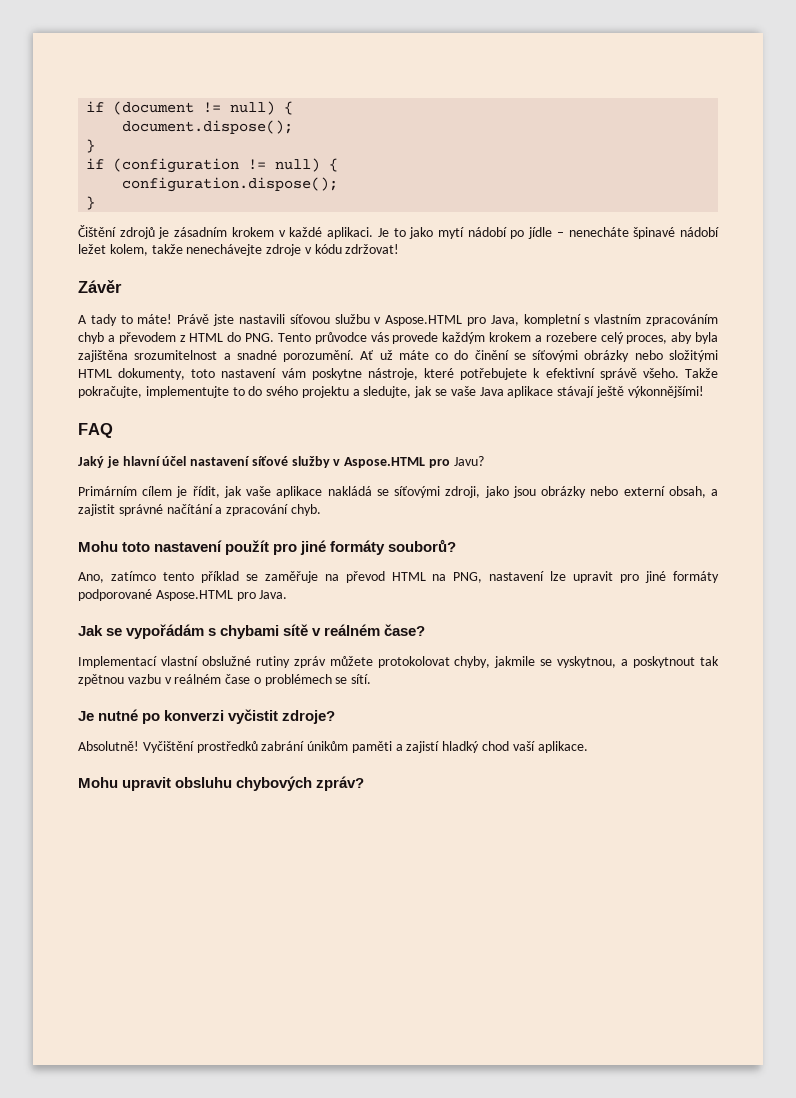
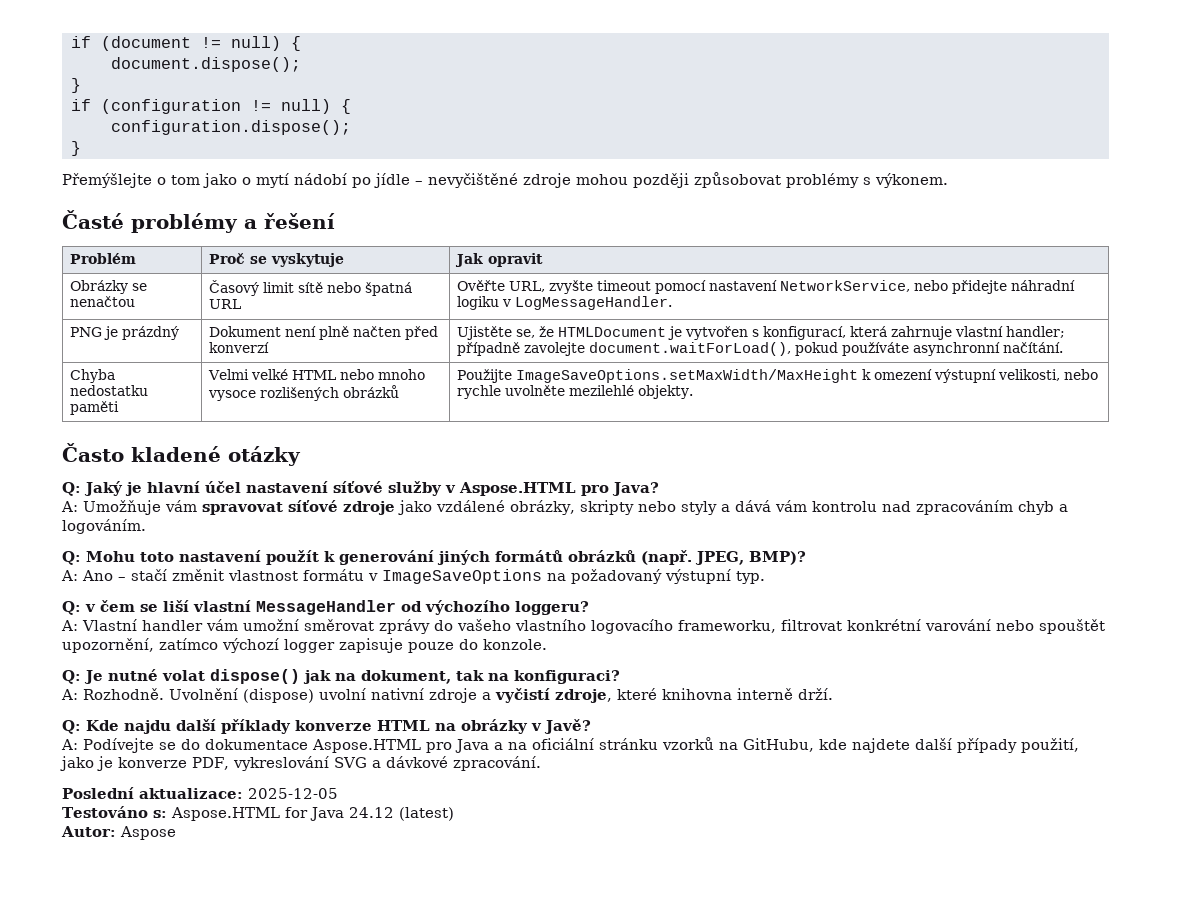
[78,225,434,239] Čištění zdrojů je zásadním krokem v každé aplikaci. Je to jako -> [62,173,251,188] Přemýšlejte o tom jako o
[568,227,719,239] [78,244,400,256] [78,280,122,293] [78,314,718,326] [78,332,719,344] [78,350,718,362] [78,368,718,380] [78,386,704,398] [78,423,113,438] nenecháte špinavé nádobí ležet kolem, takže nenechávejte zdroje v kódu zdržovat! // Závěr // A tady to máte! Právě jste nastavili síťovou službu v Aspose.HTML pro Java, kompletní s vlastním zpracováním chyb a převodem z HTML do PNG. Tento průvodce vás provede každým krokem a rozebere celý proces, aby byla zajištěna srozumitelnost a snadné porozumění. Ať už máte co do činění se síťovými obrázky nebo složitými HTML dokumenty, toto nastavení vám poskytne nástroje, které potřebujete k efektivní správě všeho. Takže pokračujte, implementujte to do svého projektu a sledujte, jak se vaše Java aplikace stávají ještě výkonnějšími! // FAQ // -> [428,172,948,188] [62,210,335,233] [69,253,136,264] [208,253,344,267] [454,253,543,267] [69,280,147,294] [69,296,135,307] [208,280,412,296] [208,299,241,309] [456,280,1075,294] [456,296,672,310] [69,326,179,340] [208,326,438,340] [208,342,269,353] [456,326,1065,340] [456,342,1063,356] [69,369,115,383] [69,385,148,396] [69,401,119,415] [207,369,425,380] [207,385,399,401] [456,369,1098,383] [456,385,693,399] [62,443,301,466] [62,482,81,496] nevyčištěné zdroje mohou později způsobovat problémy s výkonem. // Časté problémy a řešení // Problém | Proč se vyskytuje | Jak opravit // Obrázky se nenačtou | Časový limit sítě nebo špatná URL | Ověřte URL, zvyšte timeout pomocí nastavení NetworkService, nebo přidejte náhradní logiku v LogMessageHandler. // PNG je prázdný | Dokument není plně načten před konverzí | Ujistěte se, že HTMLDocument je vytvořen s konfigurací, která zahrnuje vlastní handler; případně zavolejte document.waitForLoad(), pokud používáte asynchronní načítání. // Chyba nedostatku paměti | Velmi velké HTML nebo mnoho vysoce rozlišených obrázků | Použijte ImageSaveOptions.setMaxWidth/MaxHeight k omezení výstupní velikosti, nebo rychle uvolněte mezilehlé objekty. // Často kladené otázky // Q:
[453,456,484,466] [78,486,719,498] [78,504,321,516] [78,539,457,555] [78,571,719,583] [78,589,288,601] [78,624,426,639] [78,656,719,668] [78,674,372,686] [78,709,336,724] [78,741,588,753] [78,776,365,791] Javu? // Primárním cílem je řídit, jak vaše aplikace nakládá se síťovými zdroji, jako jsou obrázky nebo externí obsah, a zajistit správné načítání a zpracování chyb. // Mohu toto nastavení použít pro jiné formáty souborů? // Ano, zatímco tento příklad se zaměřuje na převod HTML na PNG, nastavení lze upravit pro jiné formáty podporované Aspose.HTML pro Java. // Jak se vypořádám s chybami sítě v reálném čase? // Implementací vlastní obslužné rutiny zpráv můžete protokolovat chyby, jakmile se vyskytnou, a poskytnout tak zpětnou vazbu v reálném čase o problémech se sítí. // Je nutné po konverzi vyčistit zdroje? // Absolutně! Vyčištění prostředků zabrání únikům paměti a zajistí hladký chod vaší aplikace. // Mohu upravit obsluhu chybových zpráv? -> [612,482,659,496] [61,500,1068,515] [62,519,146,534] [62,550,806,565] [61,569,765,584] [62,600,589,615] [61,619,1105,634] [62,638,547,653] [62,669,620,684] [61,688,833,703] [62,719,591,734] [61,737,1079,753] [60,756,541,771] [62,787,338,799] [62,806,454,821] [61,826,176,840] Java? // A: Umožňuje vám spravovat síťové zdroje jako vzdálené obrázky, skripty nebo styly a dává vám kontrolu nad zpracováním chyb a logováním. // Q: Mohu toto nastavení použít k generování jiných formátů obrázků (např. JPEG, BMP)? // A: Ano – stačí změnit vlastnost formátu v ImageSaveOptions na požadovaný výstupní typ. // Q: v čem se liší vlastní MessageHandler od výchozího loggeru? // A: Vlastní handler vám umožní směrovat zprávy do vašeho vlastního logovacího frameworku, filtrovat konkrétní varování nebo spouštět upozornění, zatímco výchozí logger zapisuje pouze do konzole. // Q: Je nutné volat dispose() jak na dokument, tak na konfiguraci? // A: Rozhodně. Uvolnění (dispose) uvolní nativní zdroje a vyčistí zdroje, které knihovna interně drží. // Q: Kde najdu další příklady konverze HTML na obrázky v Javě? // A: Podívejte se do dokumentace Aspose.HTML pro Java a na oficiální stránku vzorků na GitHubu, kde najdete další případy použití, jako je konverze PDF, vykreslování SVG a dávkové zpracování. // Poslední aktualizace: 2025-12-05 // Testováno s: Aspose.HTML for Java 24.12 (latest) // Autor: Aspose

